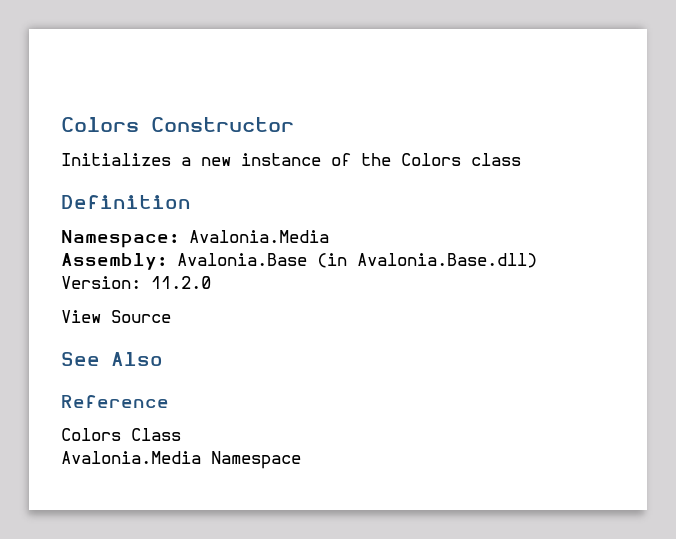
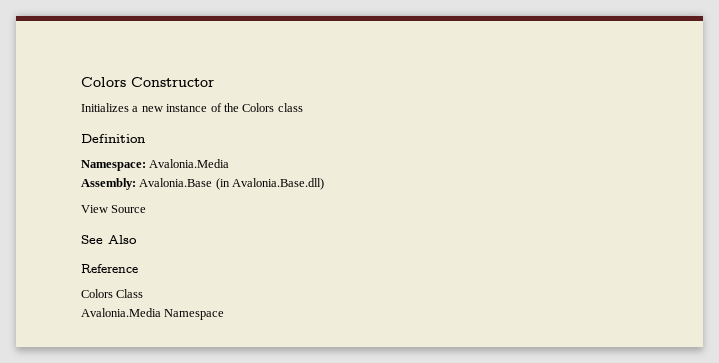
[61,276,211,289] Version: 11.2.0 -> (325, 184) none

